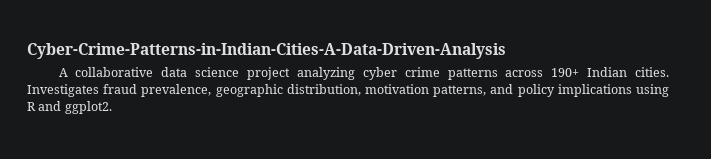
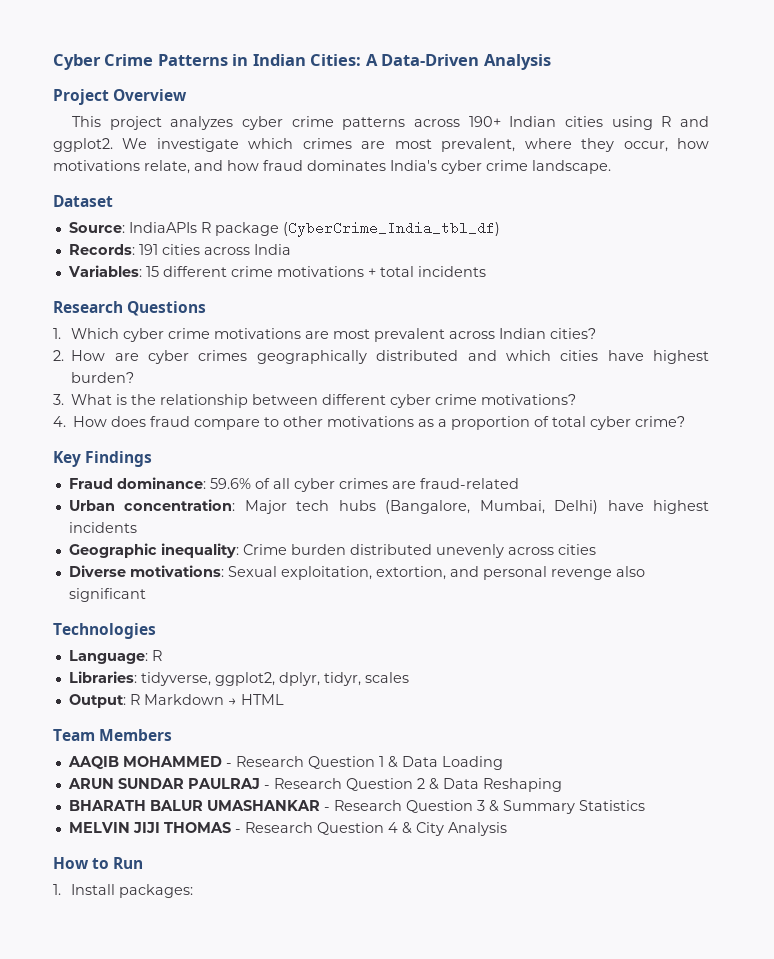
[27,43,506,59] [58,67,355,80] Cyber-Crime-Patterns-in-Indian-Cities-A-Data-Driven-Analysis // A collaborative data science project analyzing -> [53,54,551,70] [53,89,188,105] [71,116,234,130] Cyber Crime Patterns in Indian Cities: A Data-Driven Analysis // Project Overview // This project analyzes
[635,67,669,77] [27,84,669,97] [27,101,112,114] cities. Investigates fraud prevalence, geographic distribution, motivation patterns, and policy implications using R and ggplot2. -> [564,116,709,130] [53,138,709,152] [53,160,611,174] [53,195,113,207] [68,221,500,237] [68,244,291,255] [67,265,486,277] [53,301,207,316] [53,328,596,342] [53,350,709,364] [71,372,135,383] [53,394,577,408] [53,416,686,430] [53,451,153,467] [68,477,519,492] [68,499,709,514] [68,522,137,533] [68,543,596,558] [68,565,645,580] [68,588,146,602] [53,623,156,639] [68,650,162,664] [68,671,409,686] [68,694,284,708] [53,729,173,741] [67,756,503,770] [67,778,562,792] [68,800,645,814] [68,822,507,836] [53,857,144,869] [53,884,193,898] cities using R and ggplot2. We investigate which crimes are most prevalent, where they occur, how motivations relate, and how fraud dominates India's cyber crime landscape. // Dataset // Source: IndiaAPIs R package (CyberCrime_India_tbl_df) // Records: 191 cities across India // Variables: 15 different crime motivations + total incidents // Research Questions // 1. Which cyber crime motivations are most prevalent across Indian cities? // 2. How are cyber crimes geographically distributed and which cities have highest burden? // 3. What is the relationship between different cyber crime motivations? // 4. How does fraud compare to other motivations as a proportion of total cyber crime? // Key Findings // Fraud dominance: 59.6% of all cyber crimes are fraud-related // Urban concentration: Major tech hubs (Bangalore, Mumbai, Delhi) have highest incidents // Geographic inequality: Crime burden distributed unevenly across cities // Diverse motivations: Sexual exploitation, extortion, and personal revenge also significant // Technologies // Language: R // Libraries: tidyverse, ggplot2, dplyr, tidyr, scales // Output: R Markdown → HTML // Team Members // AAQIB MOHAMMED - Research Question 1 & Data Loading // ARUN SUNDAR PAULRAJ - Research Question 2 & Data Reshaping // BHARATH BALUR UMASHANKAR - Research Question 3 & Summary Statistics // MELVIN JIJI THOMAS - Research Question 4 & City Analysis // How to Run // 1. Install packages:

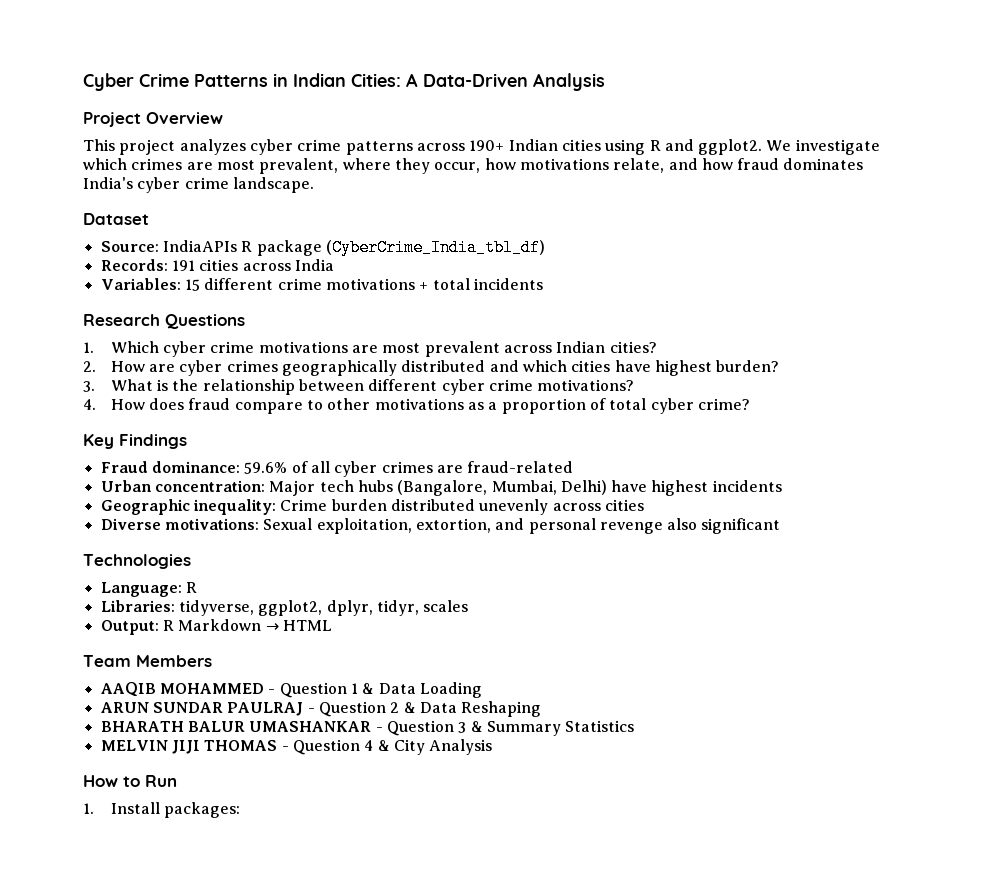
[235,756,304,767] Research -> (276, 691) none
[273,778,342,789] Research -> (315, 710) none
[333,800,402,811] Research -> (383, 729) none
[244,822,313,833] Research -> (289, 748) none

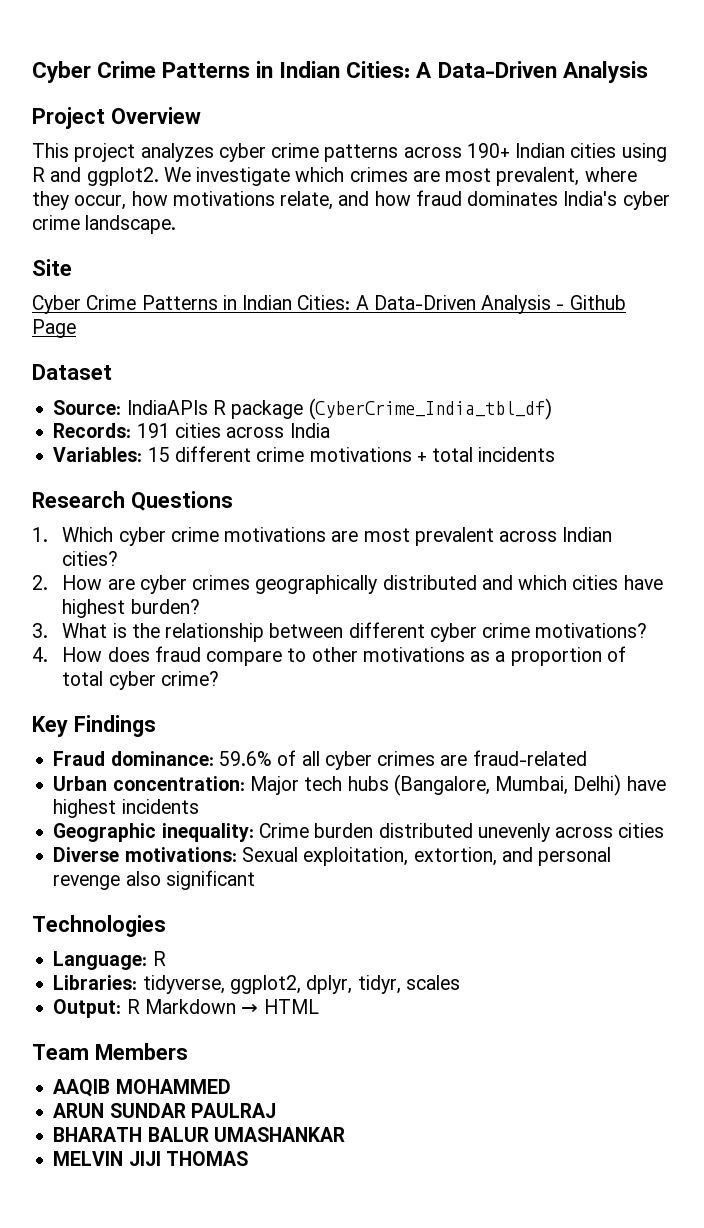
(314, 185) none -> [32,259,72,276] [32,295,626,314] [32,319,76,338] // Site // Cyber Crime Patterns in Indian Cities: A Data-Driven Analysis - Github Page
[268,682,482,698] [100,701,542,717] [100,720,635,736] [100,739,493,755] [83,775,177,787] [83,802,241,818] - Question 1 & Data Loading // ARUN SUNDAR PAULRAJ - Question 2 & Data Reshaping // BHARATH BALUR UMASHANKAR - Question 3 & Summary Statistics // MELVIN JIJI THOMAS - Question 4 & City Analysis // How to Run // 1. Install packages: -> [53,1103,276,1118] [53,1127,345,1142] [53,1151,248,1166] // ARUN SUNDAR PAULRAJ // BHARATH BALUR UMASHANKAR // MELVIN JIJI THOMAS

